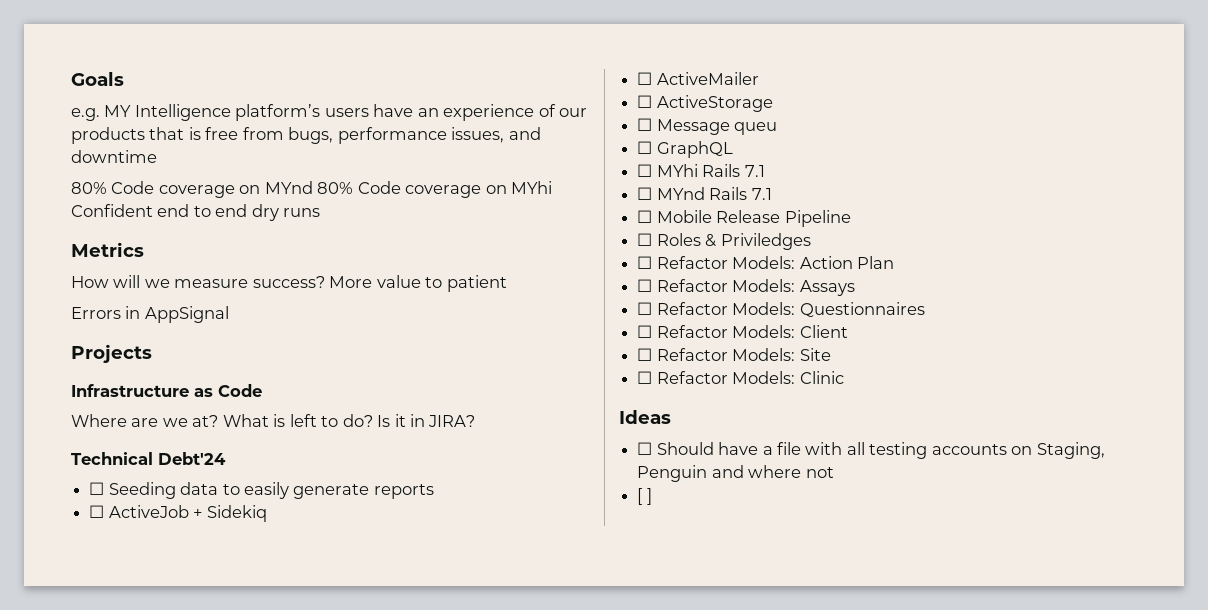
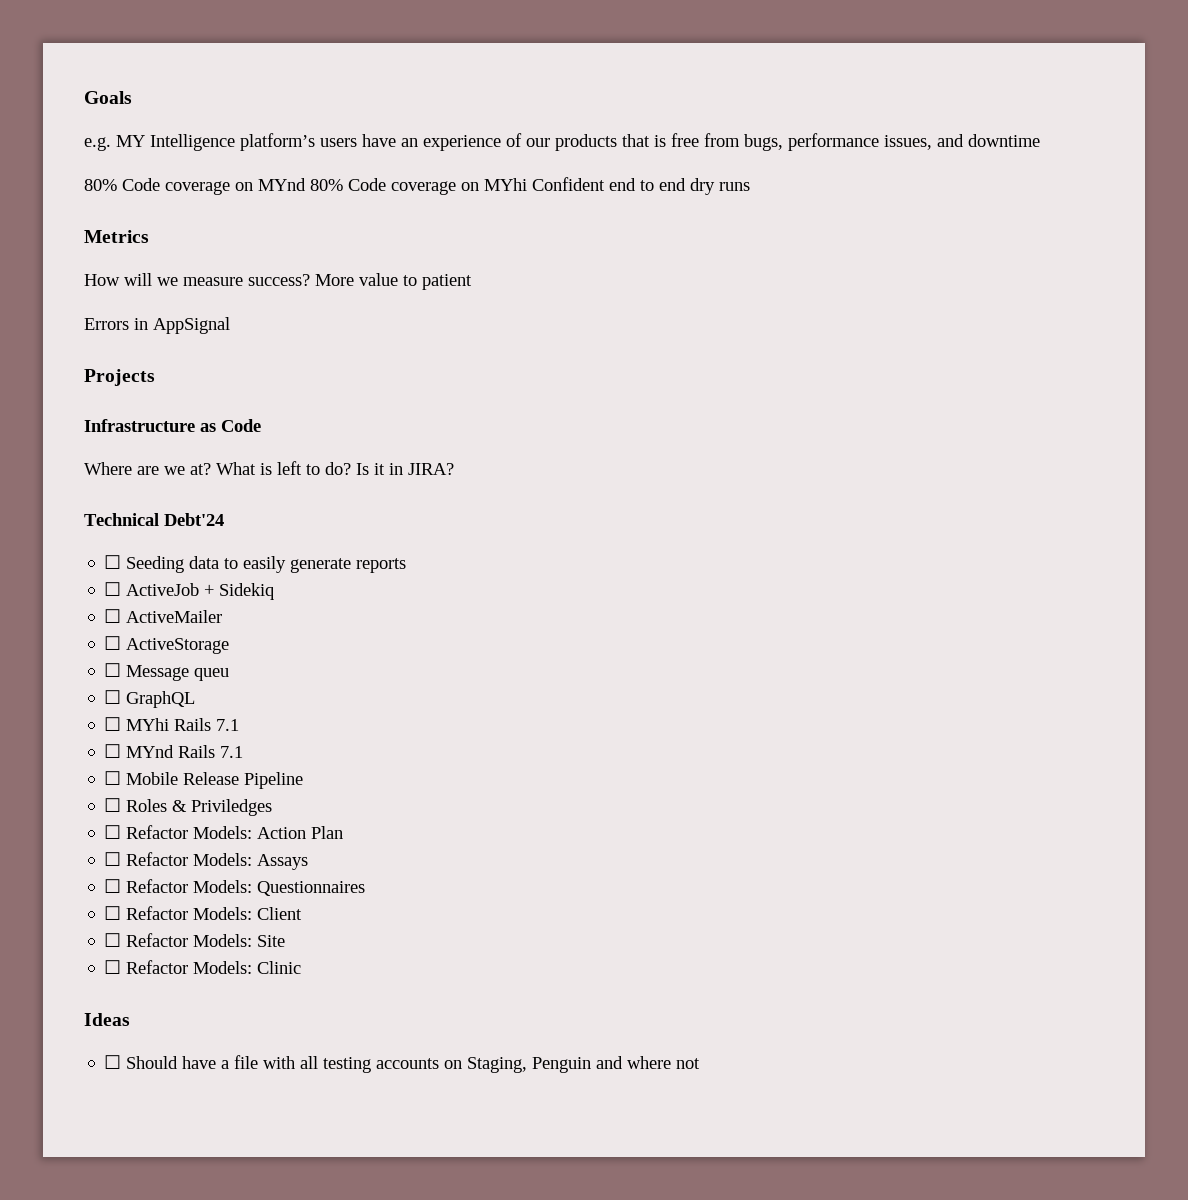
[637,488,652,505] // [ ] -> (701, 1063) none

